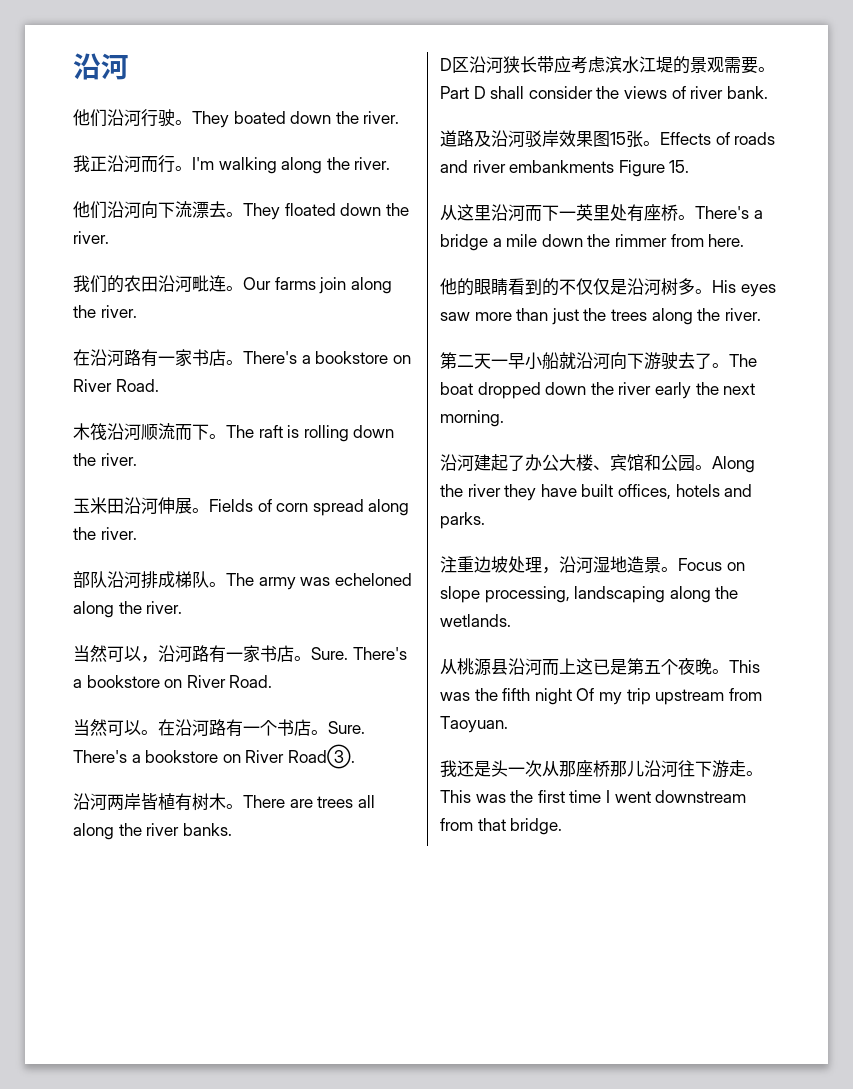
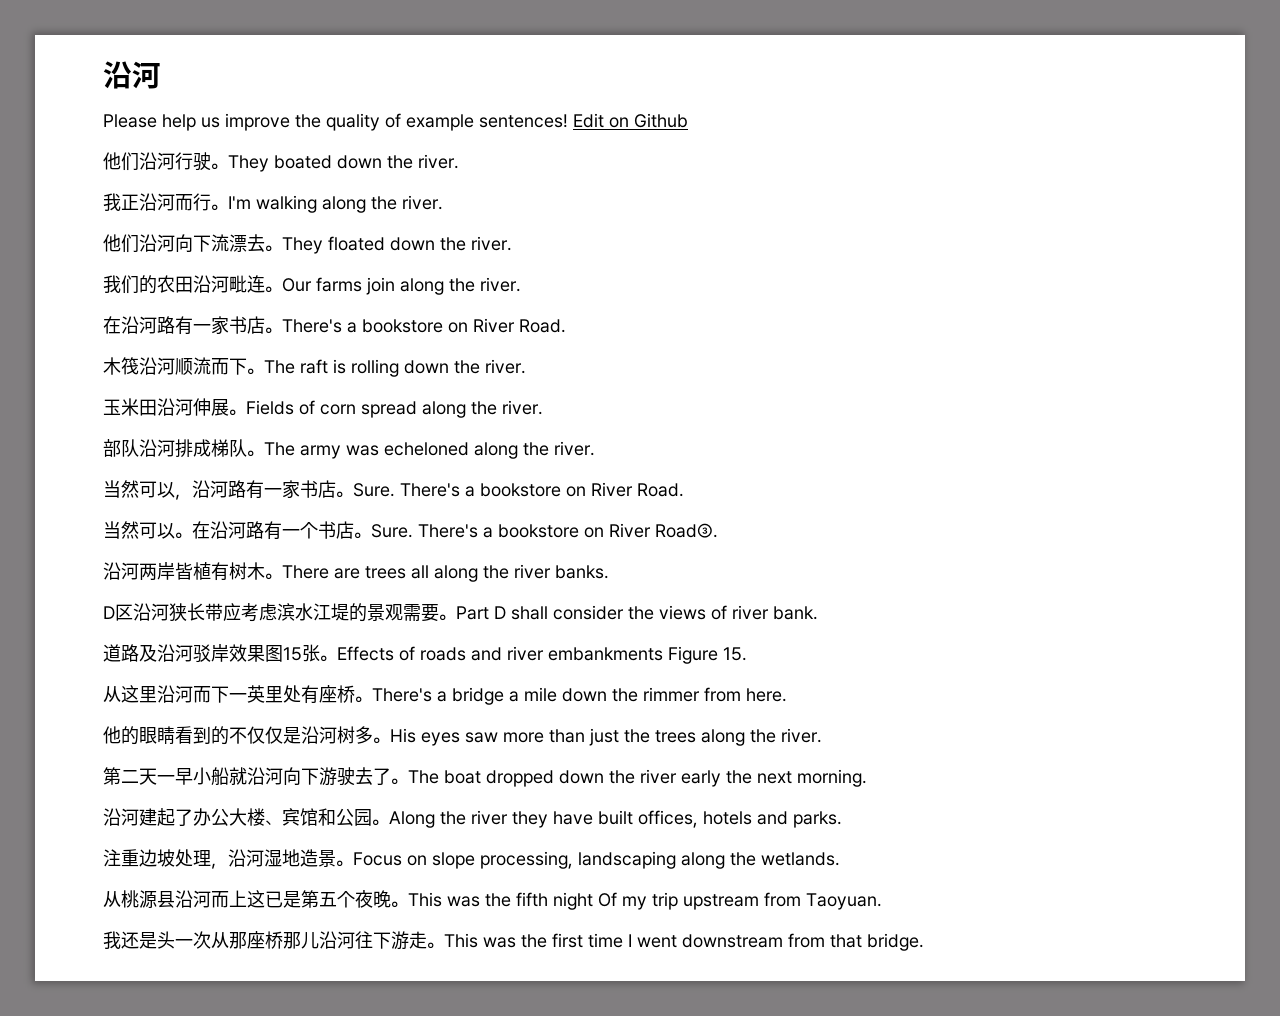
[73,53,129,80] 沿河 -> [103,61,161,89] [103,113,688,131] 沿河 // Please help us improve the quality of example sentences! Edit on Github

